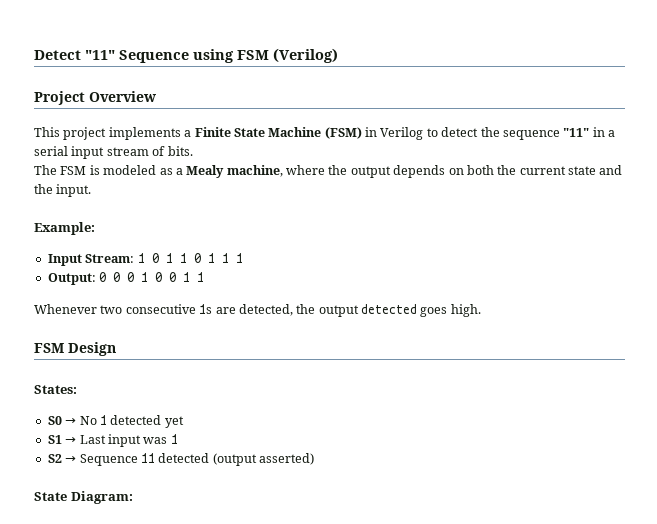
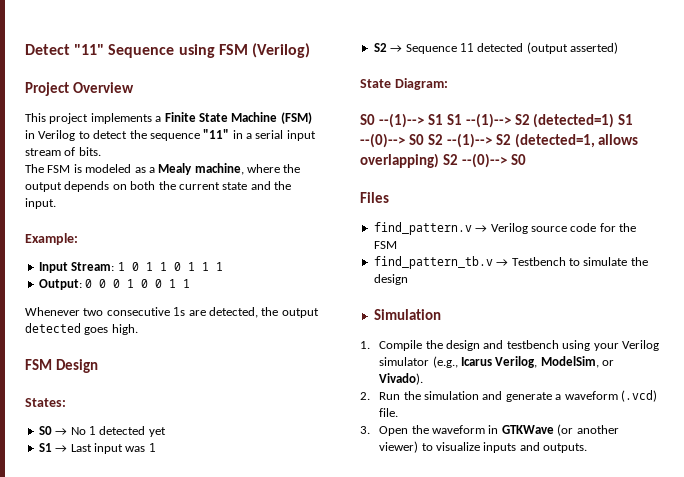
(133, 497) none -> [360,113,634,128] [360,133,639,148] [360,153,526,168] [360,192,389,203] [373,222,636,235] [373,241,397,249] [373,256,648,269] [373,274,408,285] [373,309,441,320] [360,340,659,351] [379,356,615,368] [379,373,424,385] [360,390,657,402] [379,408,399,417] [360,424,619,436] [379,441,588,453] // S0 --(1)--> S1 S1 --(1)--> S2 (detected=1) S1 --(0)--> S0 S2 --(1)--> S2 (detected=1, allows overlapping) S2 --(0)--> S0 // Files // find_pattern.v → Verilog source code for the FSM // find_pattern_tb.v → Testbench to simulate the design // Simulation // 1. Compile the design and testbench using your Verilog simulator (e.g., Icarus Verilog, ModelSim, or Vivado). // 2. Run the simulation and generate a waveform (.vcd) file. // 3. Open the waveform in GTKWave (or another viewer) to visualize inputs and outputs.

